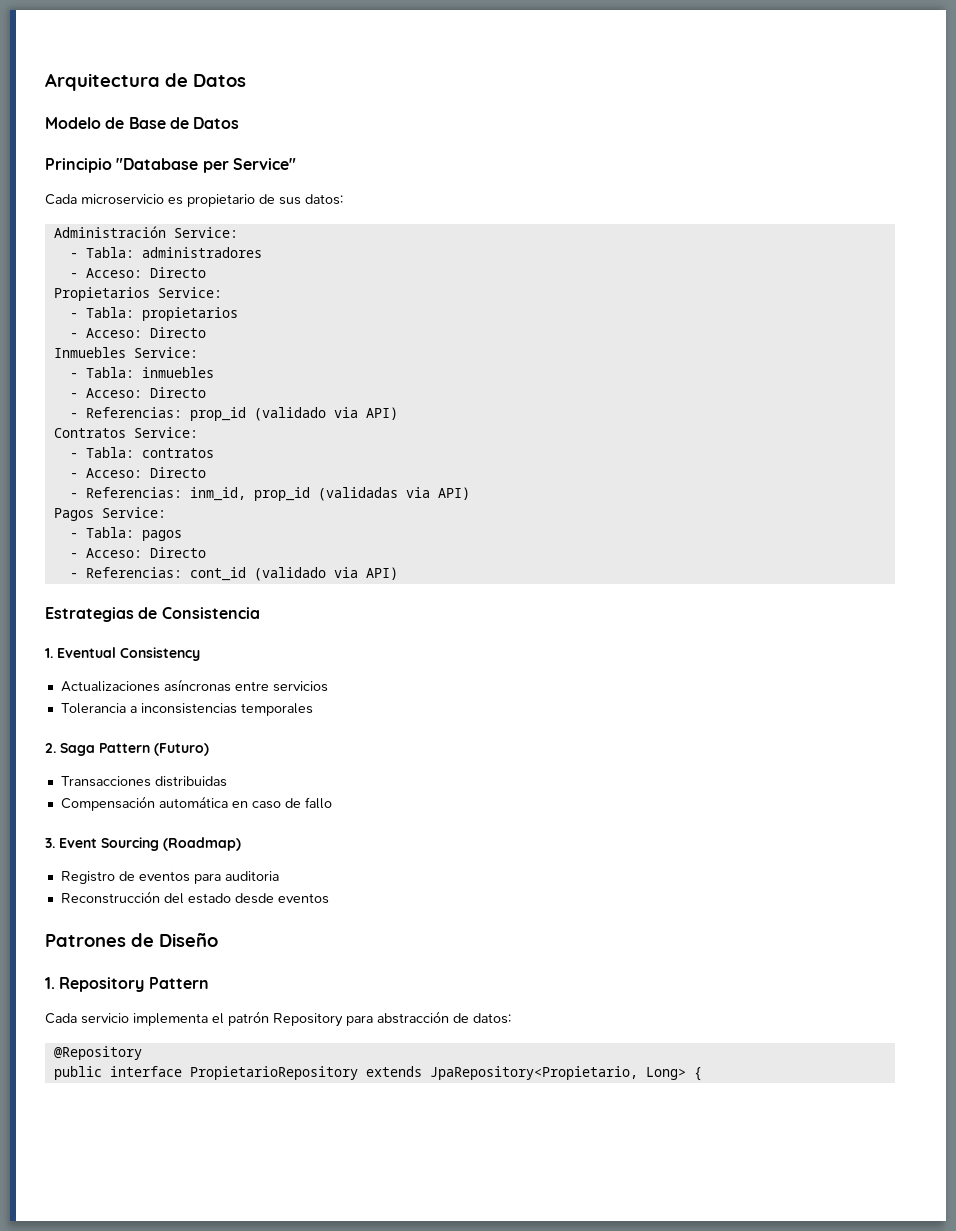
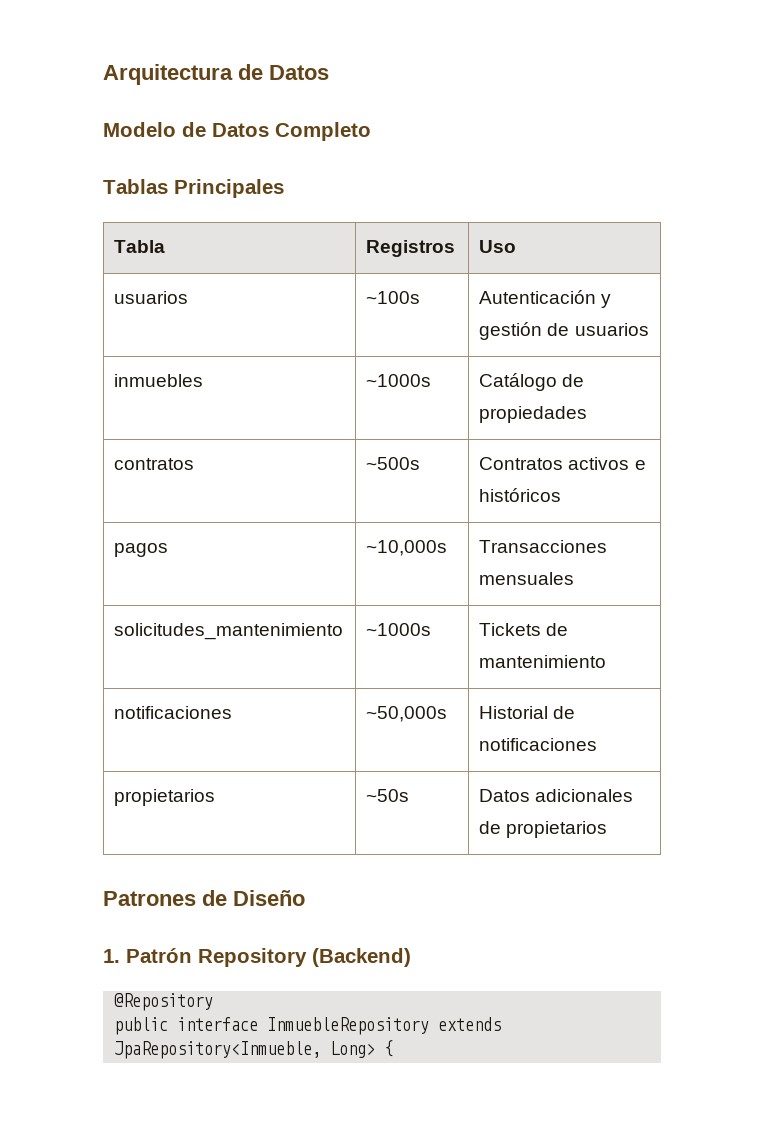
[128,117,240,129] [45,158,296,173] [45,194,343,207] [53,226,238,238] [69,247,262,258] [69,267,206,278] [53,287,222,301] [69,307,238,321] [69,327,206,338] [53,347,198,358] [69,367,214,378] [69,387,206,398] [69,407,398,421] [53,427,198,438] [69,447,214,458] [69,467,206,478] [69,487,470,501] [53,507,166,521] [69,527,182,541] [69,547,206,558] [69,567,398,581] [45,607,260,622] [45,647,200,661] [60,679,328,692] [60,703,313,716] [45,743,209,756] [60,776,227,787] [60,796,332,811] [45,837,241,851] [60,871,279,884] [60,891,329,904] [45,933,218,947] [45,977,209,992] [45,1011,511,1027] Base de Datos // Principio "Database per Service" // Cada microservicio es propietario de sus datos: // Administración Service: // - Tabla: administradores // - Acceso: Directo // Propietarios Service: // - Tabla: propietarios // - Acceso: Directo // Inmuebles Service: // - Tabla: inmuebles // - Acceso: Directo // - Referencias: prop_id (validado via API) // Contratos Service: // - Tabla: contratos // - Acceso: Directo // - Referencias: inm_id, prop_id (validadas via API) // Pagos Service: // - Tabla: pagos // - Acceso: Directo // - Referencias: cont_id (validado via API) // Estrategias de Consistencia // 1. Eventual Consistency // Actualizaciones asíncronas entre servicios // Tolerancia a inconsistencias temporales // 2. Saga Pattern (Futuro) // Transacciones distribuidas // Compensación automática en caso de fallo // 3. Event Sourcing (Roadmap) // Registro de eventos para auditoria // Reconstrucción del estado desde eventos // Patrones de Diseño // 1. Repository Pattern // Cada servicio implementa el patrón Repository para abstracción de datos: -> [212,122,371,141] [103,179,284,198] [114,240,166,253] [366,240,456,257] [479,240,517,253] [114,291,189,304] [366,291,421,304] [479,290,612,308] [479,322,649,340] [114,374,204,387] [366,374,432,387] [479,373,585,391] [479,406,588,423] [114,458,195,470] [366,457,421,470] [479,457,646,470] [479,488,562,502] [114,543,169,557] [366,540,448,556] [479,540,608,553] [479,572,575,585] [114,623,344,640] [366,623,432,636] [479,623,569,636] [479,655,607,668] [114,706,233,719] [366,706,448,722] [479,706,576,719] [479,738,598,751] [114,789,216,806] [366,789,410,802] [479,789,634,802] [479,821,608,838] [103,890,305,906] [103,948,411,967] Datos Completo // Tablas Principales // Tabla | Registros | Uso // usuarios | ~100s | Autenticación y gestión de usuarios // inmuebles | ~1000s | Catálogo de propiedades // contratos | ~500s | Contratos activos e históricos // pagos | ~10,000s | Transacciones mensuales // solicitudes_mantenimiento | ~1000s | Tickets de mantenimiento // notificaciones | ~50,000s | Historial de notificaciones // propietarios | ~50s | Datos adicionales de propietarios // Patrones de Diseño // 1. Patrón Repository (Backend)
[189,1066,638,1080] PropietarioRepository extends JpaRepository<Propietario, -> [267,1017,502,1035] [114,1041,322,1059] InmuebleRepository extends JpaRepository<Inmueble,

